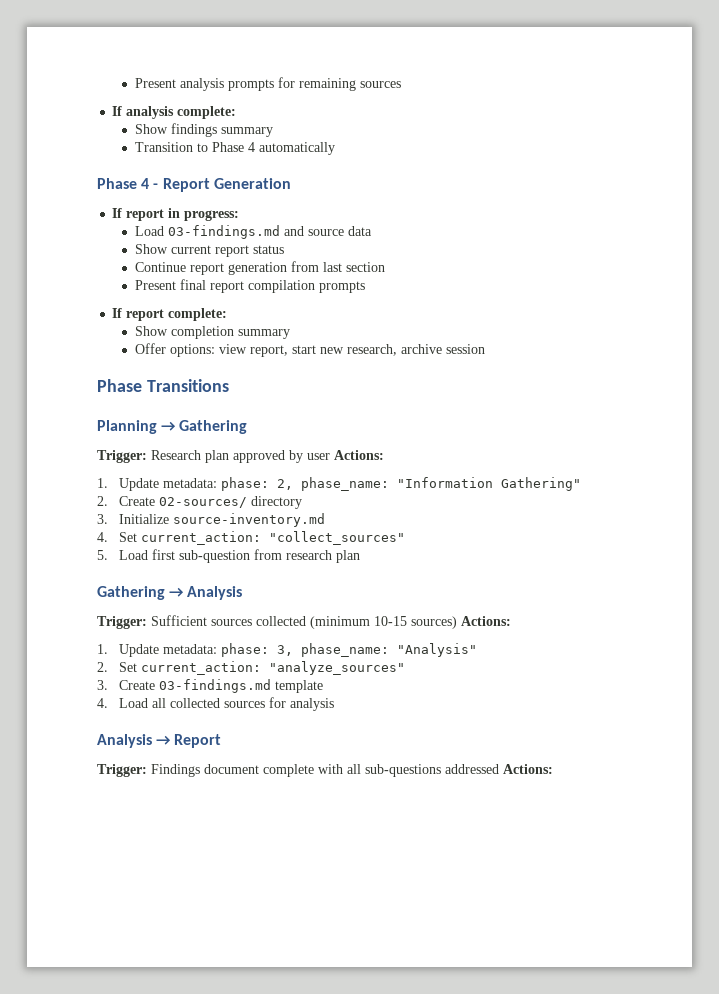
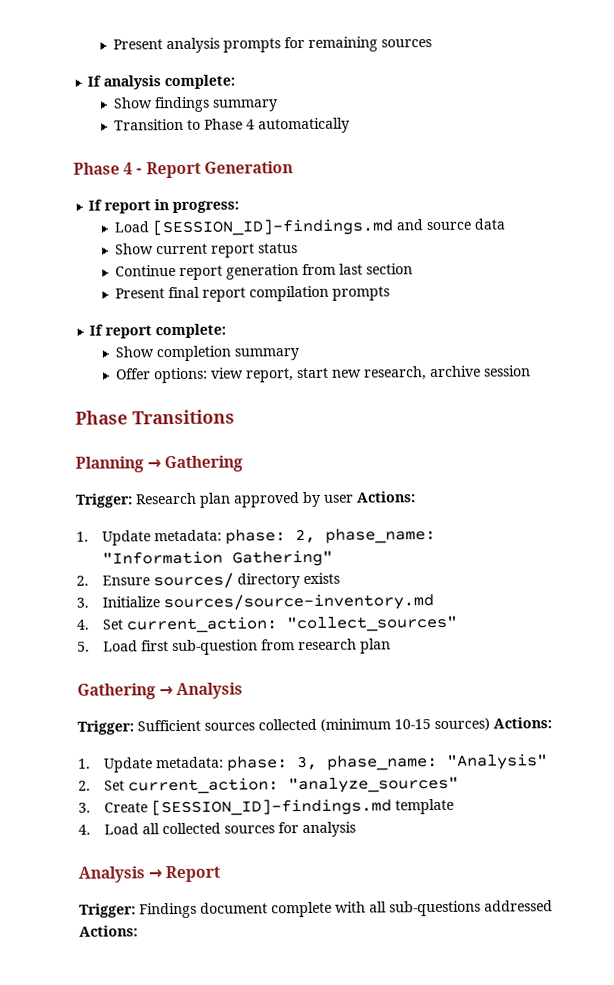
[167,225,280,239] 03-findings.md -> [152,218,395,237] [SESSION_ID]-findings.md
[119,496,248,508] Create 02-sources/ -> [101,572,234,589] Ensure sources/
(303, 502) none -> [302,572,340,585] exists
[173,513,326,527] source-inventory.md -> [162,593,434,612] sources/source-inventory.md
[159,679,272,693] 03-findings.md -> [150,798,392,817] [SESSION_ID]-findings.md

